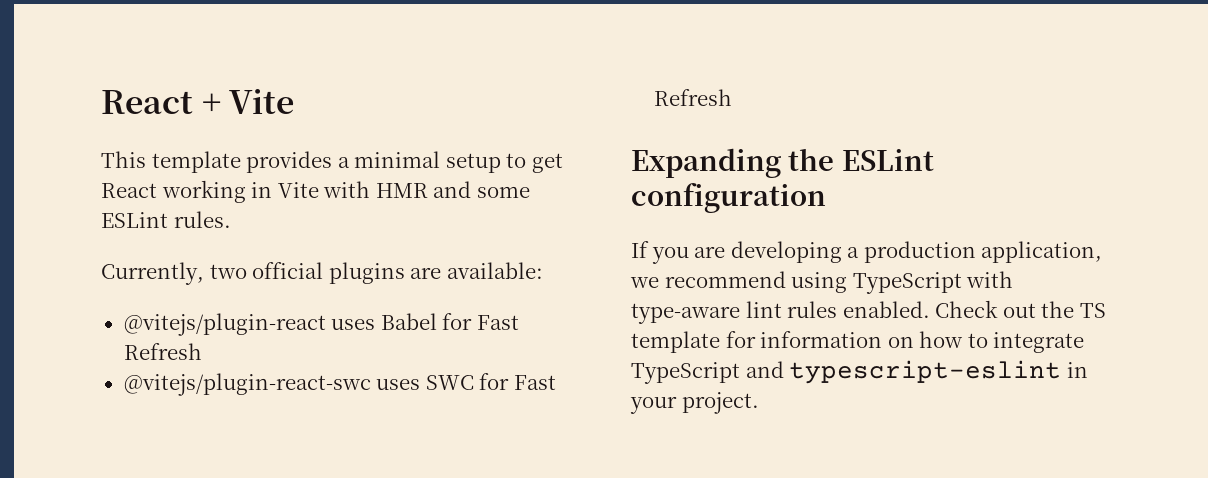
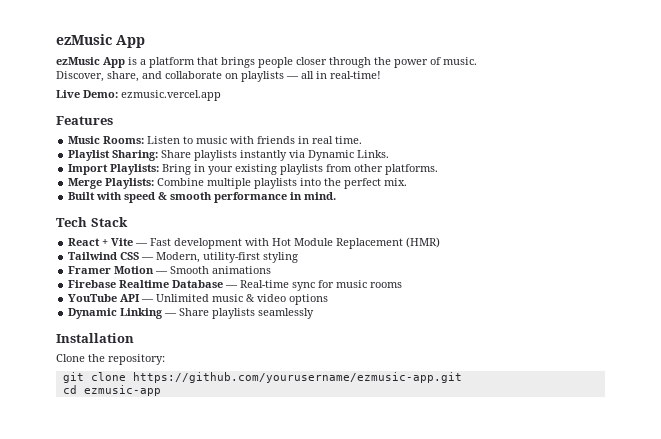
[101,89,295,114] [101,151,563,173] [101,180,530,203] [101,211,231,228] [101,262,543,285] [123,313,519,336] [123,343,202,360] [123,373,556,396] [653,89,732,106] [631,148,934,178] [631,183,826,213] [631,241,1103,264] [630,271,1014,294] [631,300,1106,324] [631,331,1085,353] [631,360,1088,384] [630,392,759,414] React + Vite // This template provides a minimal setup to get React working in Vite with HMR and some ESLint rules. // Currently, two official plugins are available: // @vitejs/plugin-react uses Babel for Fast Refresh // @vitejs/plugin-react-swc uses SWC for Fast Refresh // Expanding the ESLint configuration // If you are developing a production application, we recommend using TypeScript with type-aware lint rules enabled. Check out the TS template for information on how to integrate TypeScript and typescript-eslint in your project. -> [56,34,145,48] [56,57,477,68] [56,71,381,82] [56,90,221,101] [56,116,113,125] [68,136,363,144] [68,150,390,161] [68,164,439,175] [68,178,408,189] [68,192,337,203] [56,217,128,227] [68,237,441,249] [68,252,299,263] [68,266,272,274] [68,280,403,291] [68,294,329,305] [68,308,315,319] [56,333,134,343] [56,354,165,365] [62,372,462,383] [62,385,161,396] ezMusic App // ezMusic App is a platform that brings people closer through the power of music. // Discover, share, and collaborate on playlists — all in real-time! // Live Demo: ezmusic.vercel.app // Features // Music Rooms: Listen to music with friends in real time. // Playlist Sharing: Share playlists instantly via Dynamic Links. // Import Playlists: Bring in your existing playlists from other platforms. // Merge Playlists: Combine multiple playlists into the perfect mix. // Built with speed & smooth performance in mind. // Tech Stack // React + Vite — Fast development with Hot Module Replacement (HMR) // Tailwind CSS — Modern, utility-first styling // Framer Motion — Smooth animations // Firebase Realtime Database — Real-time sync for music rooms // YouTube API — Unlimited music & video options // Dynamic Linking — Share playlists seamlessly // Installation // Clone the repository: // git clone https://github.com/yourusername/ezmusic-app.git // cd ezmusic-app

